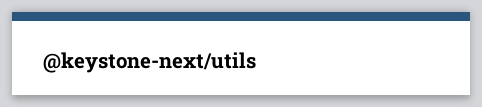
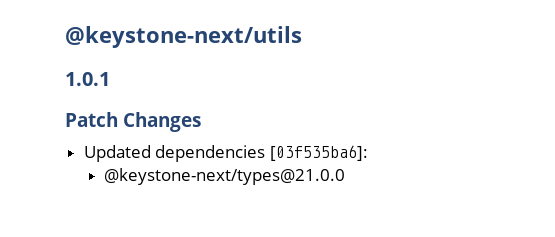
(256, 62) none -> [65,72,110,86] [65,112,201,132] [83,145,368,162] [103,168,345,185] // 1.0.1 // Patch Changes // Updated dependencies [03f535ba6]: // @keystone-next/types@21.0.0

